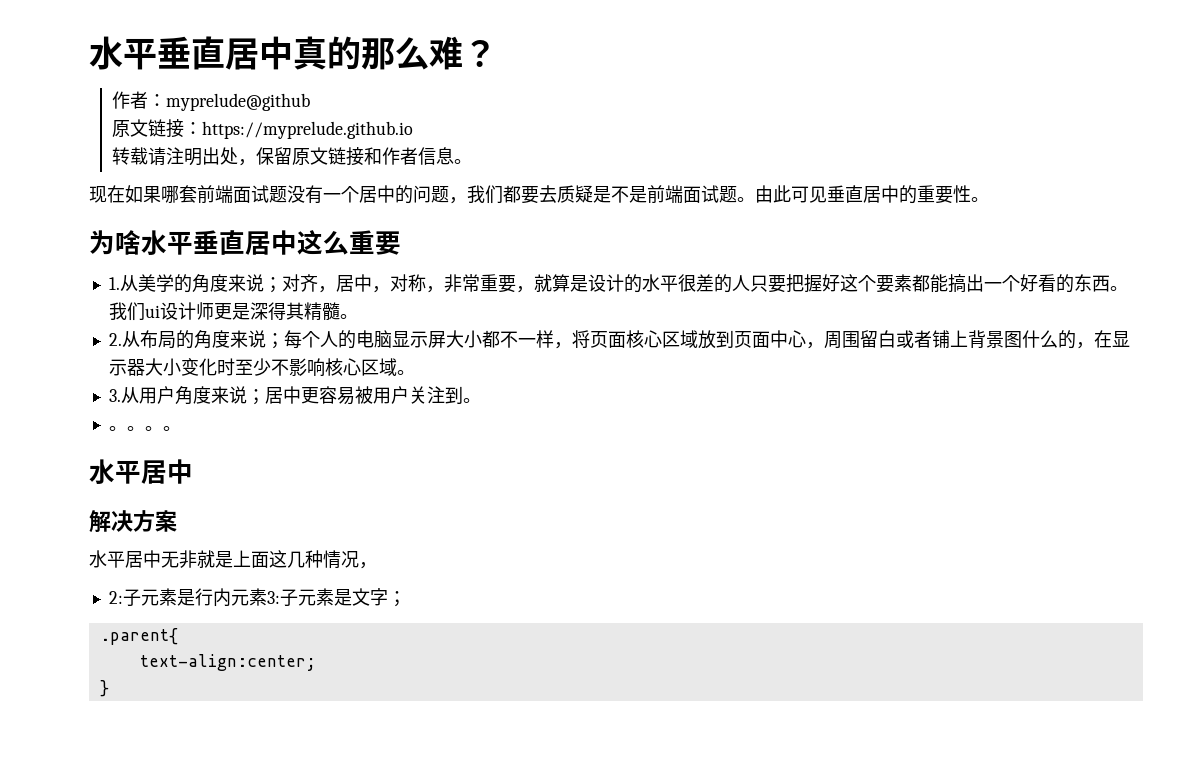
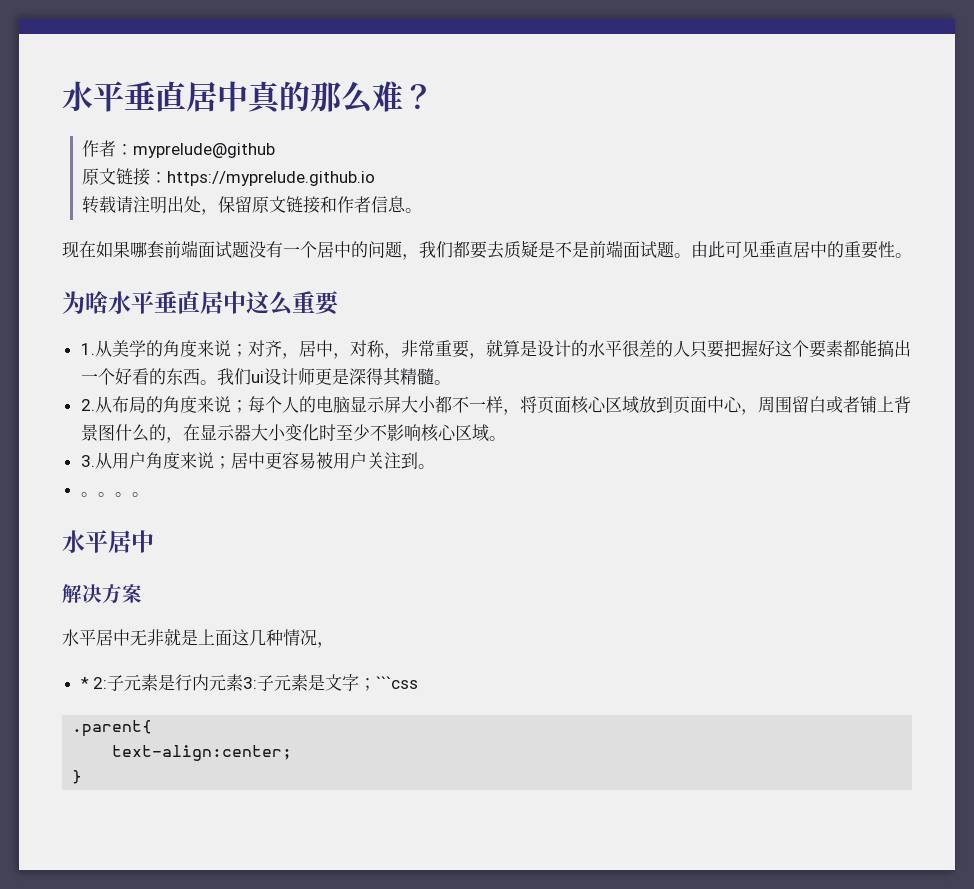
(377, 565) none -> [80,677,89,689] *
(406, 599) none -> [376,676,419,689] ```css

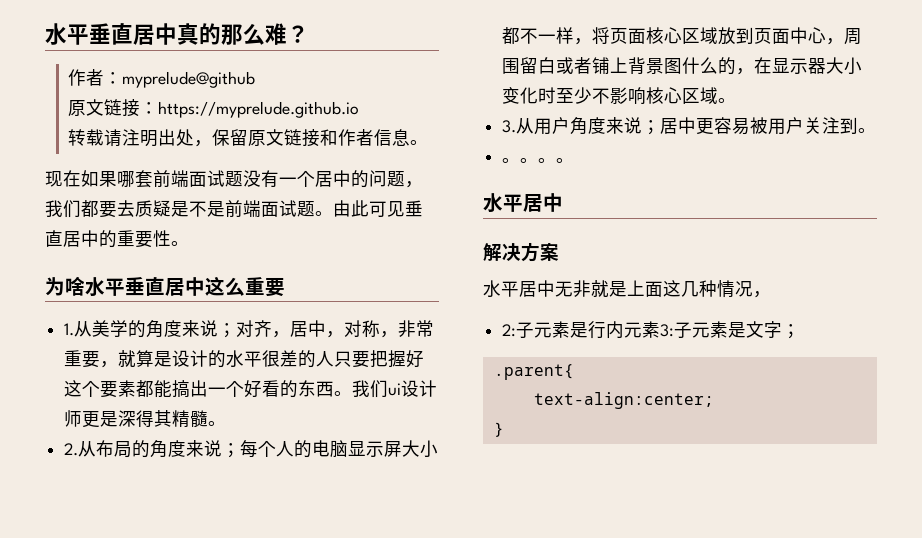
[80,677,89,689] * -> (771, 294) none
[376,676,419,689] ```css -> (801, 331) none

